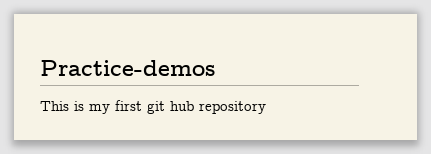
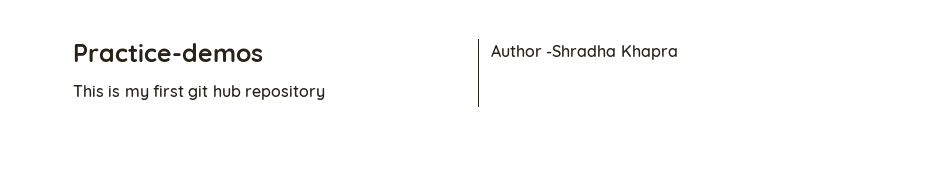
(266, 107) none -> [491,44,678,60] // Author -Shradha Khapra

